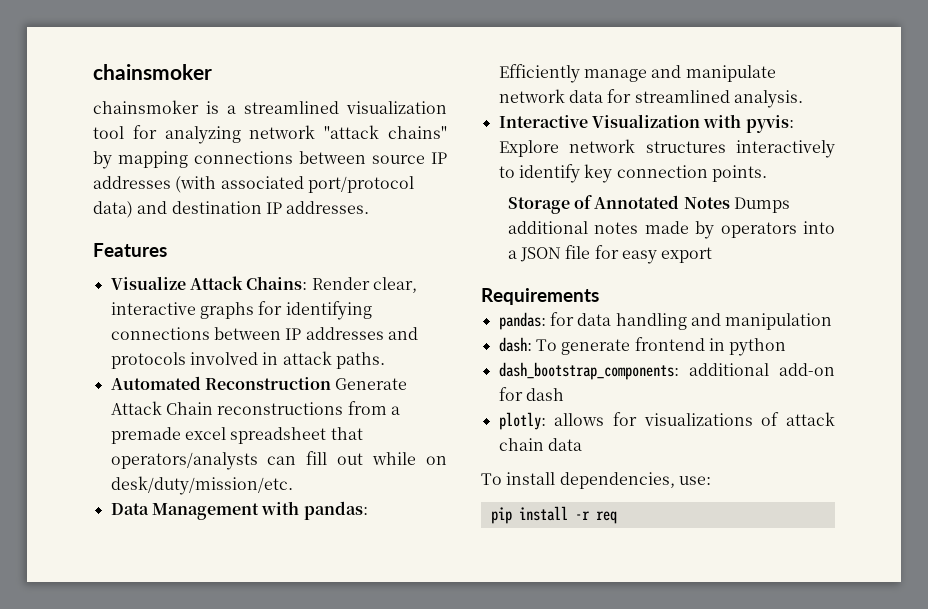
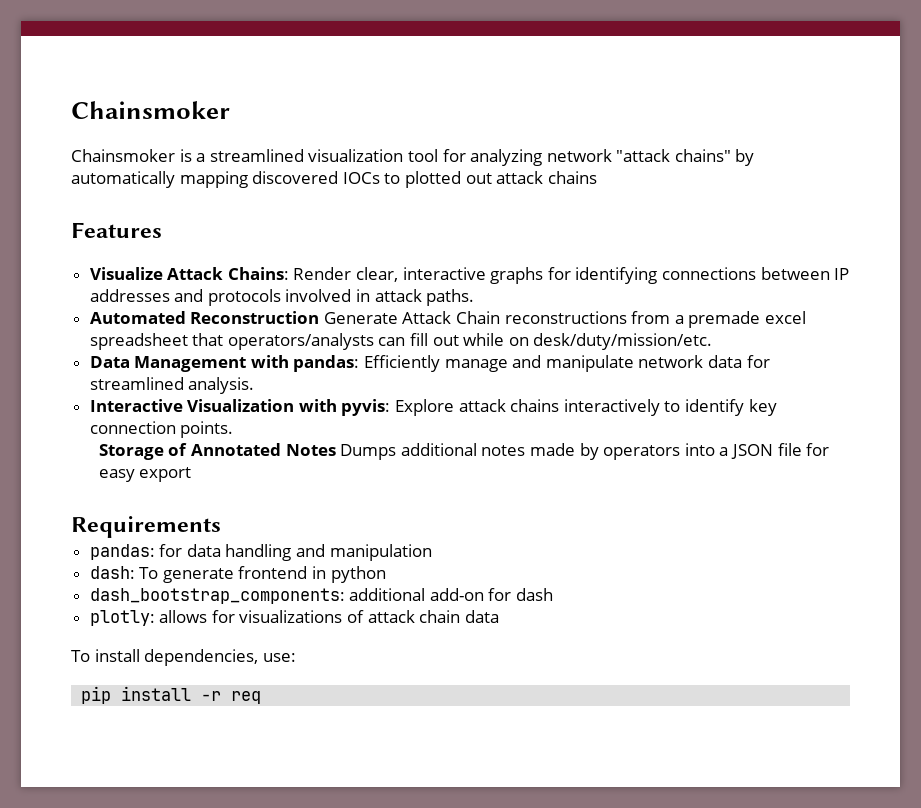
[93,64,212,80] [93,100,199,114] chainsmoker // chainsmoker -> [71,101,230,119] [71,149,175,162] Chainsmoker // Chainsmoker
[118,151,447,168] [93,176,414,193] [93,201,370,218] mapping connections between source IP addresses (with associated port/protocol data) and destination IP addresses. -> [71,171,597,188] automatically mapping discovered IOCs to plotted out attack chains
[569,139,726,153] network structures -> [458,399,560,412] attack chains

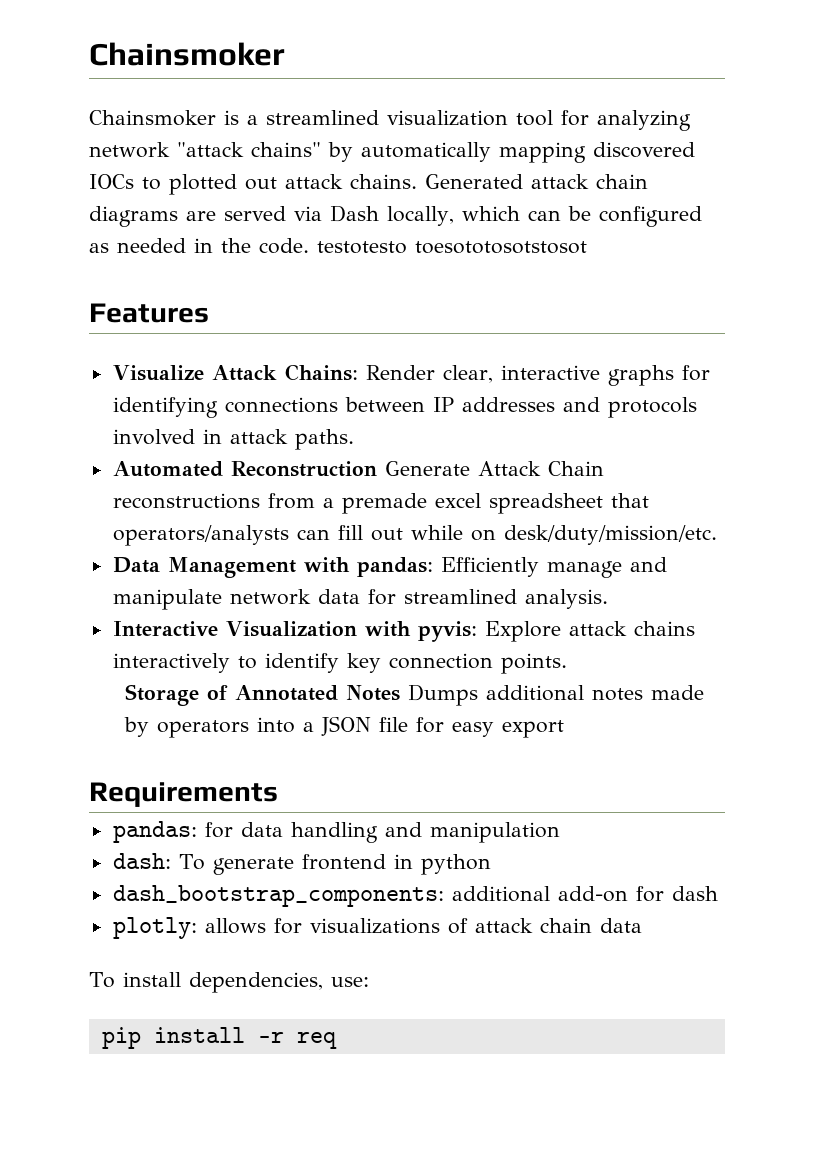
[547,171,597,184] chains -> [350,174,648,189] [89,205,702,227] [89,238,587,254] chains. Generated attack chain diagrams are served via Dash locally, which can be configured as needed in the code. testotesto toesototosotstosot

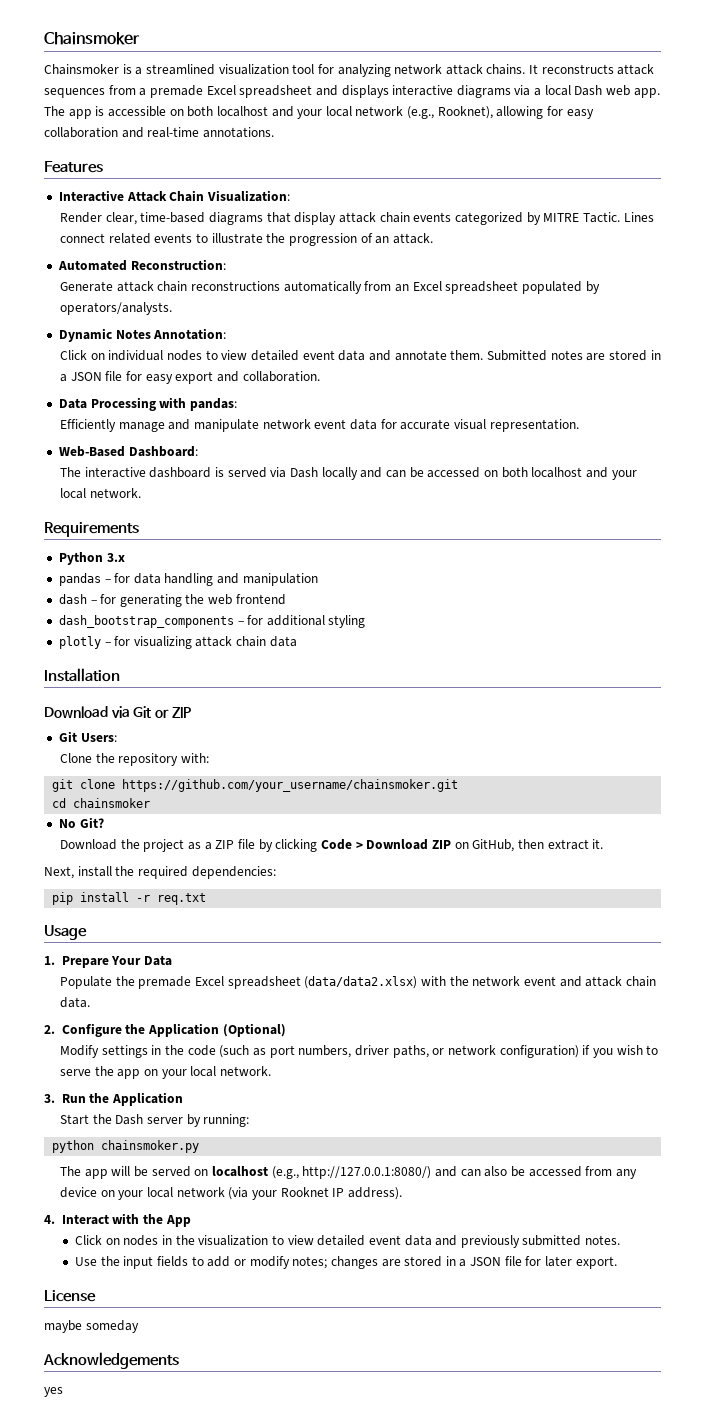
[177,142,695,163] [89,174,648,195] [89,205,702,227] [89,238,587,254] [89,303,209,323] [112,364,710,386] [112,397,697,418] [112,429,354,450] [112,461,604,477] [112,493,649,514] [112,525,717,546] [112,557,667,578] [112,589,608,610] [112,621,695,642] [112,653,567,674] [124,684,704,706] [123,717,295,738] "attack chains" by automatically mapping discovered IOCs to plotted out attack chains. Generated attack chain diagrams are served via Dash locally, which can be configured as needed in the code. testotesto toesototosotstosot // Features // Visualize Attack Chains: Render clear, interactive graphs for identifying connections between IP addresses and protocols involved in attack paths. // Automated Reconstruction Generate Attack Chain reconstructions from a premade excel spreadsheet that operators/analysts can fill out while on desk/duty/mission/etc. // Data Management with pandas: Efficiently manage and manipulate network data for streamlined analysis. // Interactive Visualization with pyvis: Explore attack chains interactively to identify key connection points. // Storage of Annotated Notes Dumps additional notes made by operators into -> [445,64,655,75] [44,85,660,98] [44,106,594,119] [44,127,274,138] [44,161,103,173] [58,190,290,202] [60,212,654,225] [60,233,433,246] [57,259,226,271] [60,281,600,294] [60,302,173,315] [58,328,227,342] [60,350,661,361] attack chains. It reconstructs attack sequences from a premade Excel spreadsheet and displays interactive diagrams via a local Dash web app. The app is accessible on both localhost and your local network (e.g., Rooknet), allowing for easy collaboration and real-time annotations. // Features // Interactive Attack Chain Visualization: // Render clear, time-based diagrams that display attack chain events categorized by MITRE Tactic. Lines connect related events to illustrate the progression of an attack. // Automated Reconstruction: // Generate attack chain reconstructions automatically from an Excel spreadsheet populated by operators/analysts. // Dynamic Notes Annotation: // Click on individual nodes to view detailed event data and annotate them. Submitted notes are stored in
[89,782,278,807] [112,821,197,843] // Requirements // pandas: -> [217,371,320,382] [58,397,237,411] [60,419,579,432] [58,446,198,457] [60,467,637,480] [60,488,141,499] [44,522,139,537] [58,552,125,565] [58,573,111,586] and collaboration. // Data Processing with pandas: // Efficiently manage and manipulate network event data for accurate visual representation. // Web-Based Dashboard: // The interactive dashboard is served via Dash locally and can be accessed on both localhost and your local network. // Requirements // Python 3.x // pandas –
[112,853,491,875] [112,885,718,907] [112,917,642,939] [89,972,369,993] [101,1027,337,1049] dash: To generate frontend in python // dash_bootstrap_components: additional add-on for dash // plotly: allows for visualizations of attack chain data // To install dependencies, use: // pip install -r req -> [58,594,286,607] [58,615,366,628] [58,636,297,649] [44,668,120,682] [44,706,191,718] [58,731,117,742] [60,753,210,766] [52,779,459,792] [52,798,151,808] [58,817,104,828] [60,839,604,852] [44,866,276,879] [52,892,207,905] [44,925,87,940] [44,955,173,968] [60,976,656,989] [60,997,91,1008] [44,1023,286,1037] [60,1045,659,1058] [60,1066,272,1079] [44,1092,184,1106] [60,1114,250,1127] [52,1140,200,1153] [60,1166,637,1179] [60,1187,402,1200] [44,1213,191,1227] [75,1235,621,1248] [75,1256,617,1269] [44,1290,96,1302] [44,1320,139,1333] [43,1352,179,1369] [44,1387,63,1397] dash – for generating the web frontend // dash_bootstrap_components – for additional styling // plotly – for visualizing attack chain data // Installation // Download via Git or ZIP // Git Users: // Clone the repository with: // git clone https://github.com/your_username/chainsmoker.git // cd chainsmoker // No Git? // Download the project as a ZIP file by clicking Code > Download ZIP on GitHub, then extract it. // Next, install the required dependencies: // pip install -r req.txt // Usage // 1. Prepare Your Data // Populate the premade Excel spreadsheet (data/data2.xlsx) with the network event and attack chain data. // 2. Configure the Application (Optional) // Modify settings in the code (such as port numbers, driver paths, or network configuration) if you wish to serve the app on your local network. // 3. Run the Application // Start the Dash server by running: // python chainsmoker.py // The app will be served on localhost (e.g., http://127.0.0.1:8080/) and can also be accessed from any device on your local network (via your Rooknet IP address). // 4. Interact with the App // Click on nodes in the visualization to view detailed event data and previously submitted notes. // Use the input fields to add or modify notes; changes are stored in a JSON file for later export. // License // maybe someday // Acknowledgements // yes

